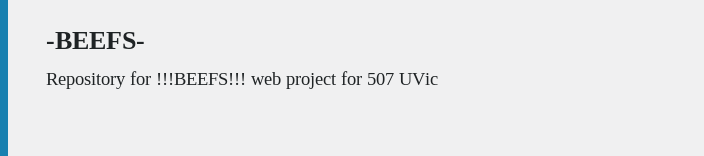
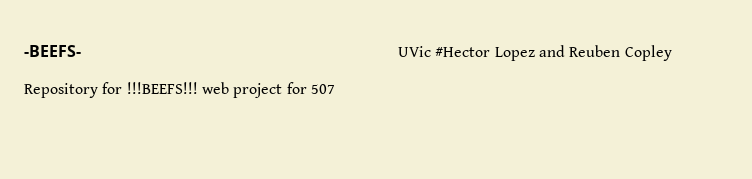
(438, 79) none -> [435,45,672,61] #Hector Lopez and Reuben Copley

